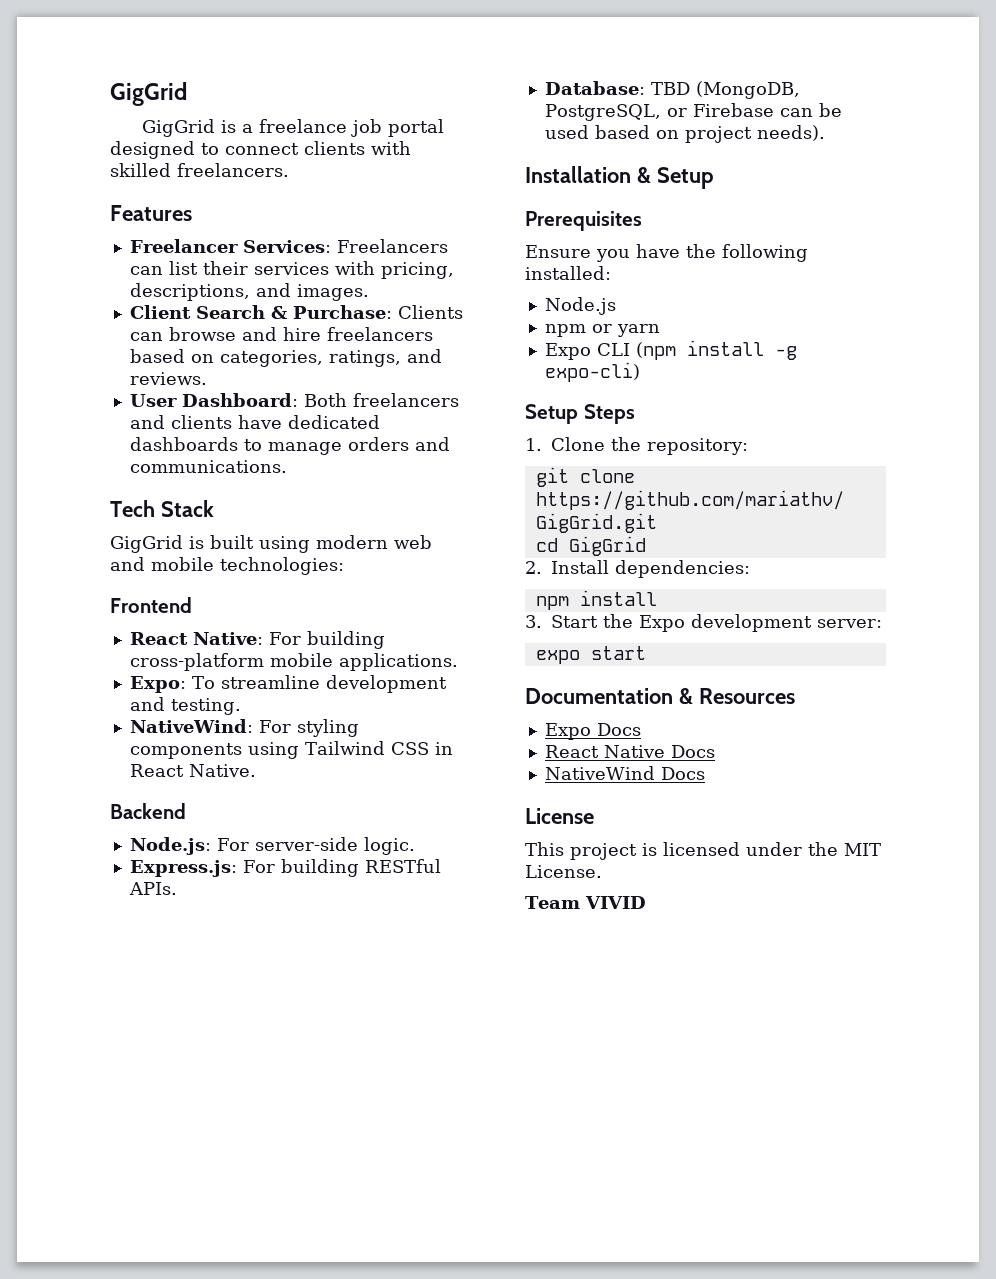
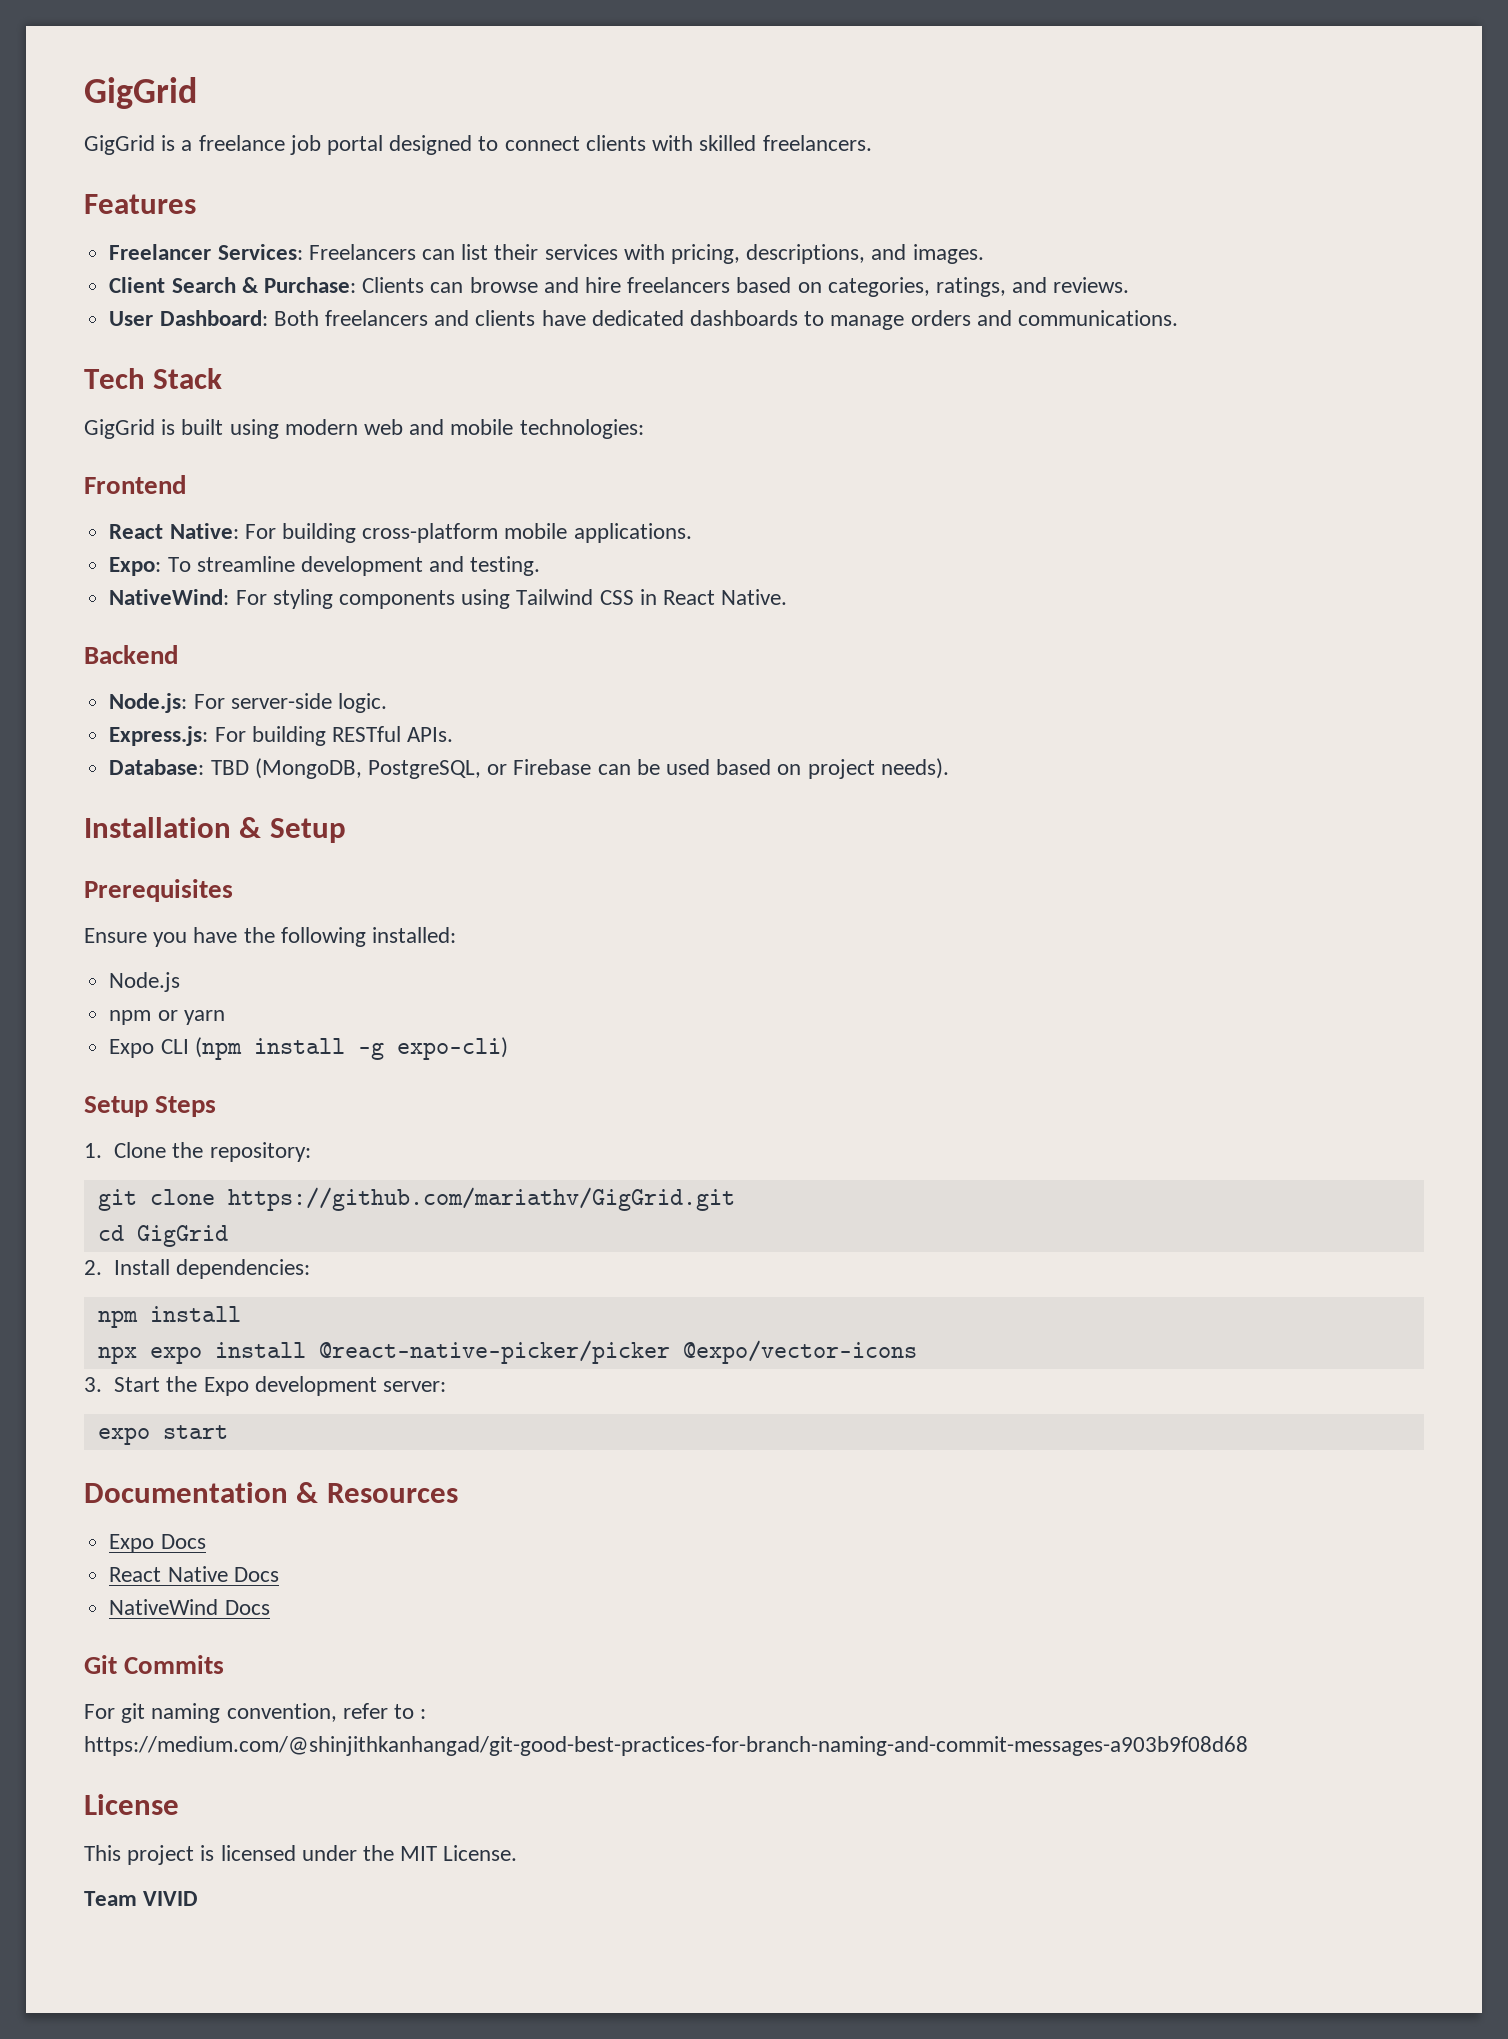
(657, 598) none -> [97,1340,917,1364] // npx expo install @react-native-picker/picker @expo/vector-icons
(705, 773) none -> [84,1655,225,1674] [84,1703,427,1723] [84,1736,1248,1756] // Git Commits // For git naming convention, refer to : https://medium.com/@shinjithkanhangad/git-good-best-practices-for-branch-naming-and-commit-messages-a903b9f08d68

